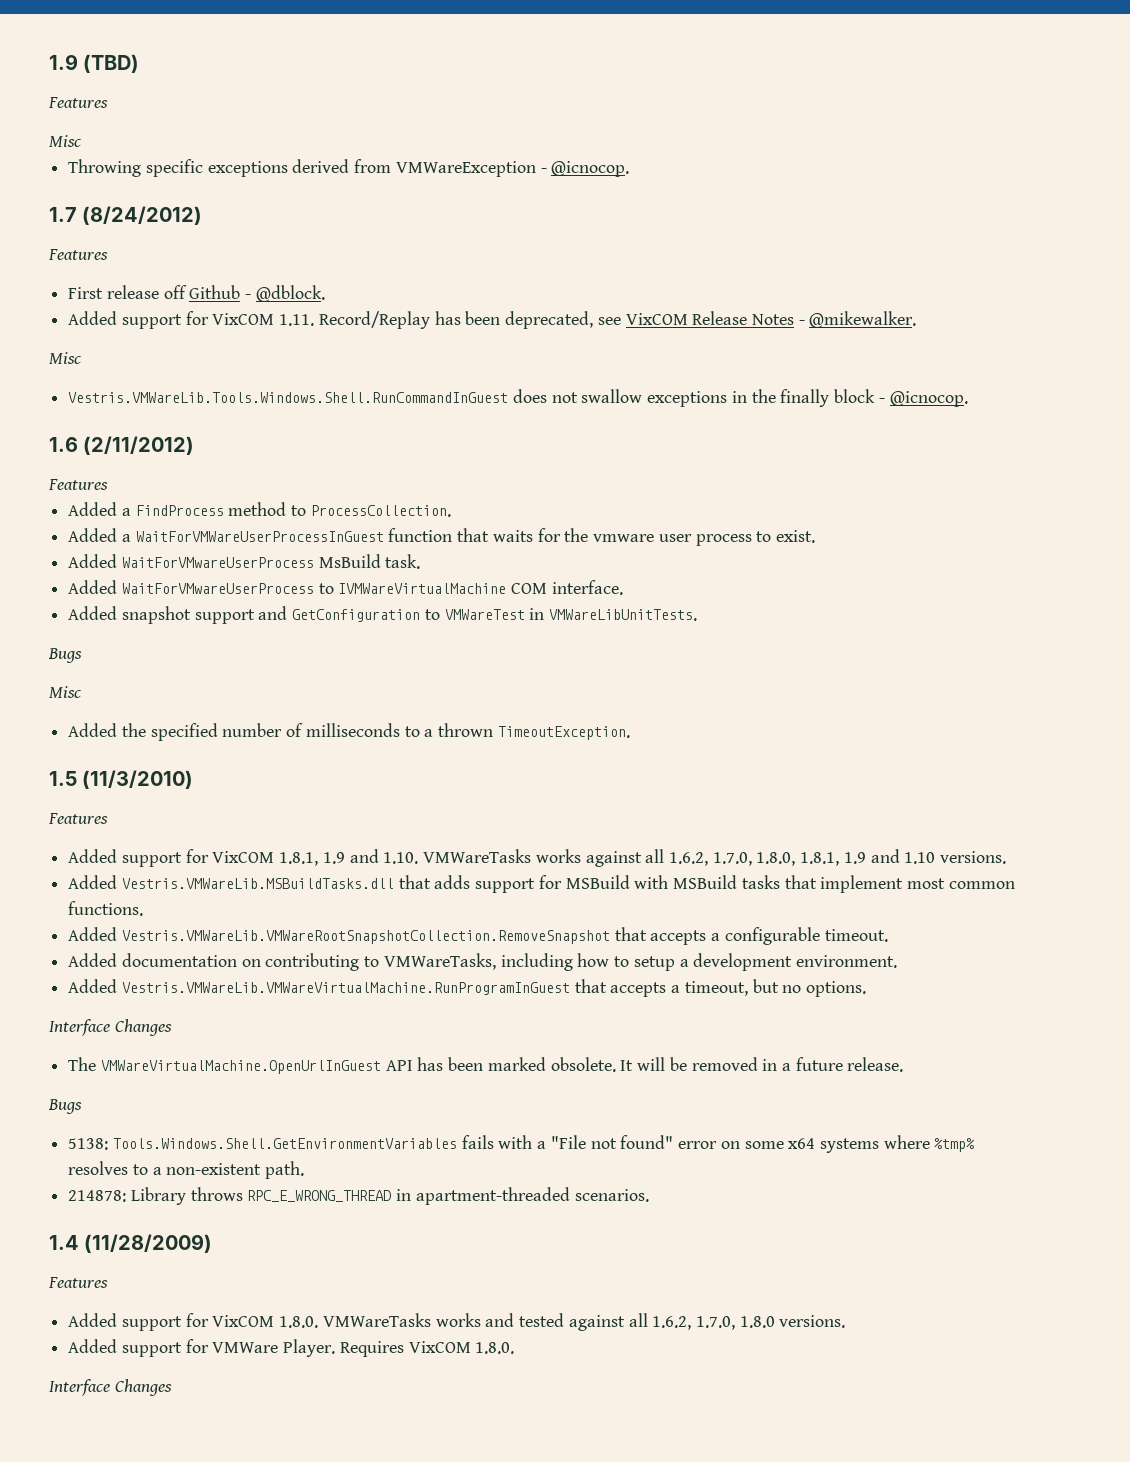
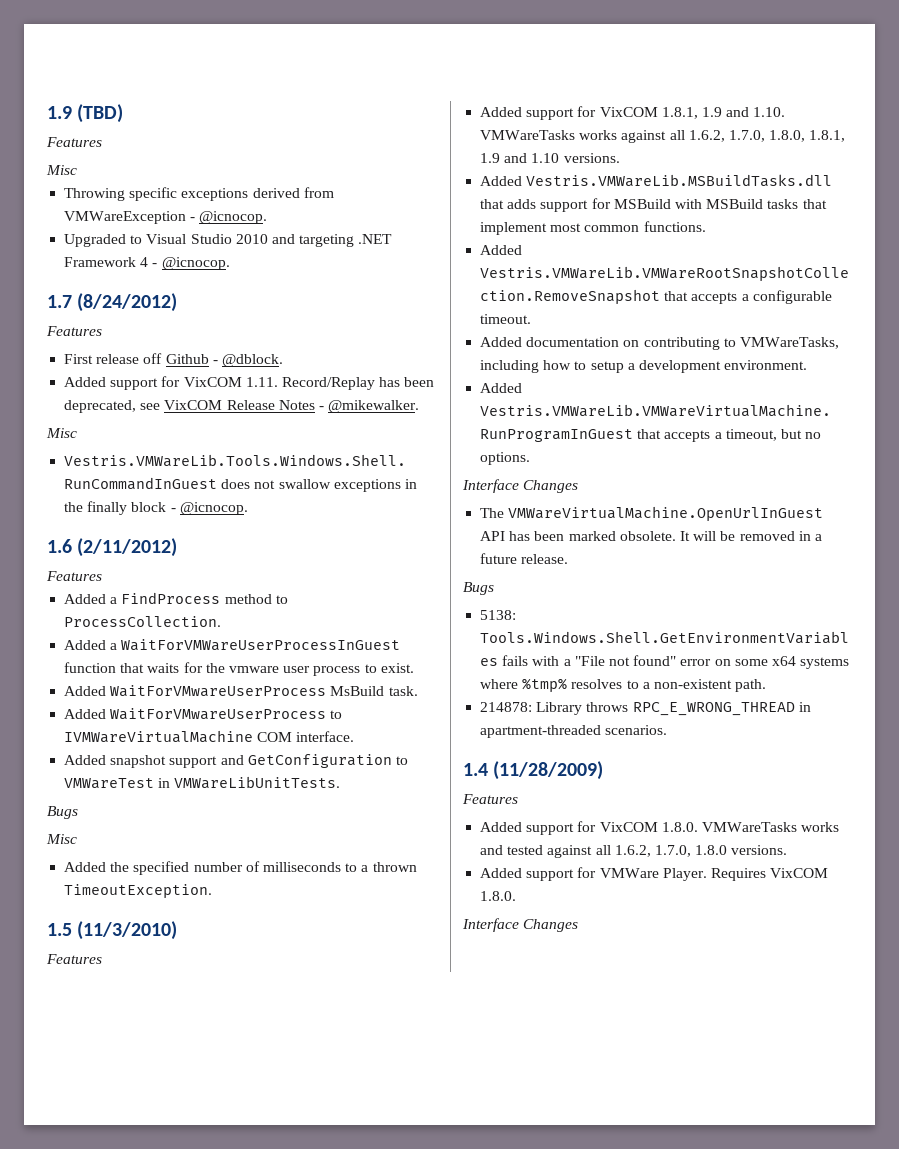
(630, 169) none -> [64,234,393,247] [64,257,230,270] // Upgraded to Visual Studio 2010 and targeting .NET Framework 4 - @icnocop.

